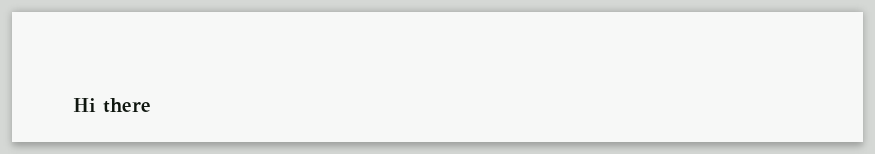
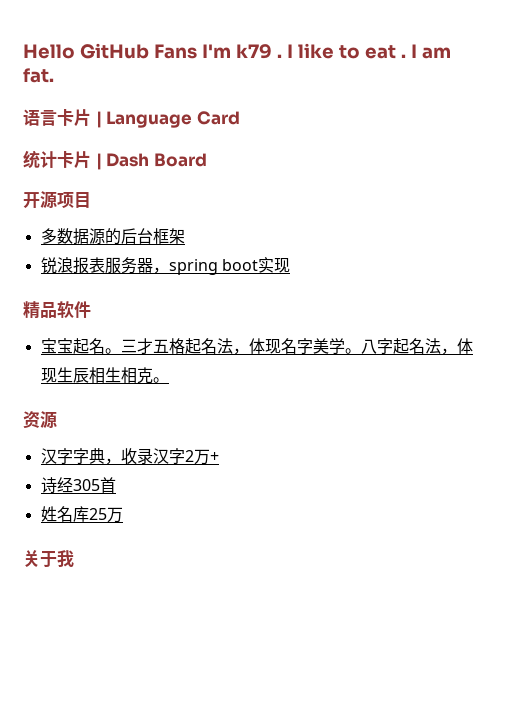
[73,98,151,113] Hi there -> [23,43,451,59] [23,68,54,83] [23,109,240,128] [23,150,207,170] [23,191,91,209] [40,228,185,245] [40,257,290,275] [23,301,91,319] [40,338,473,355] [40,367,169,384] [23,411,57,429] [40,448,219,465] [40,477,116,493] [40,506,123,523] [23,550,74,567] Hello GitHub Fans I'm k79 . I like to eat . I am fat. // 语言卡片 | Language Card // 统计卡片 | Dash Board // 开源项目 // 多数据源的后台框架 // 锐浪报表服务器，spring boot实现 // 精品软件 // 宝宝起名。三才五格起名法，体现名字美学。八字起名法，体现生辰相生相克。 // 资源 // 汉字字典，收录汉字2万+ // 诗经305首 // 姓名库25万 // 关于我

